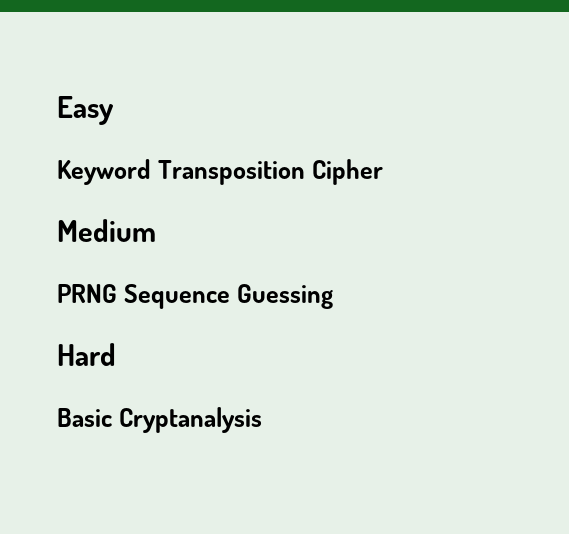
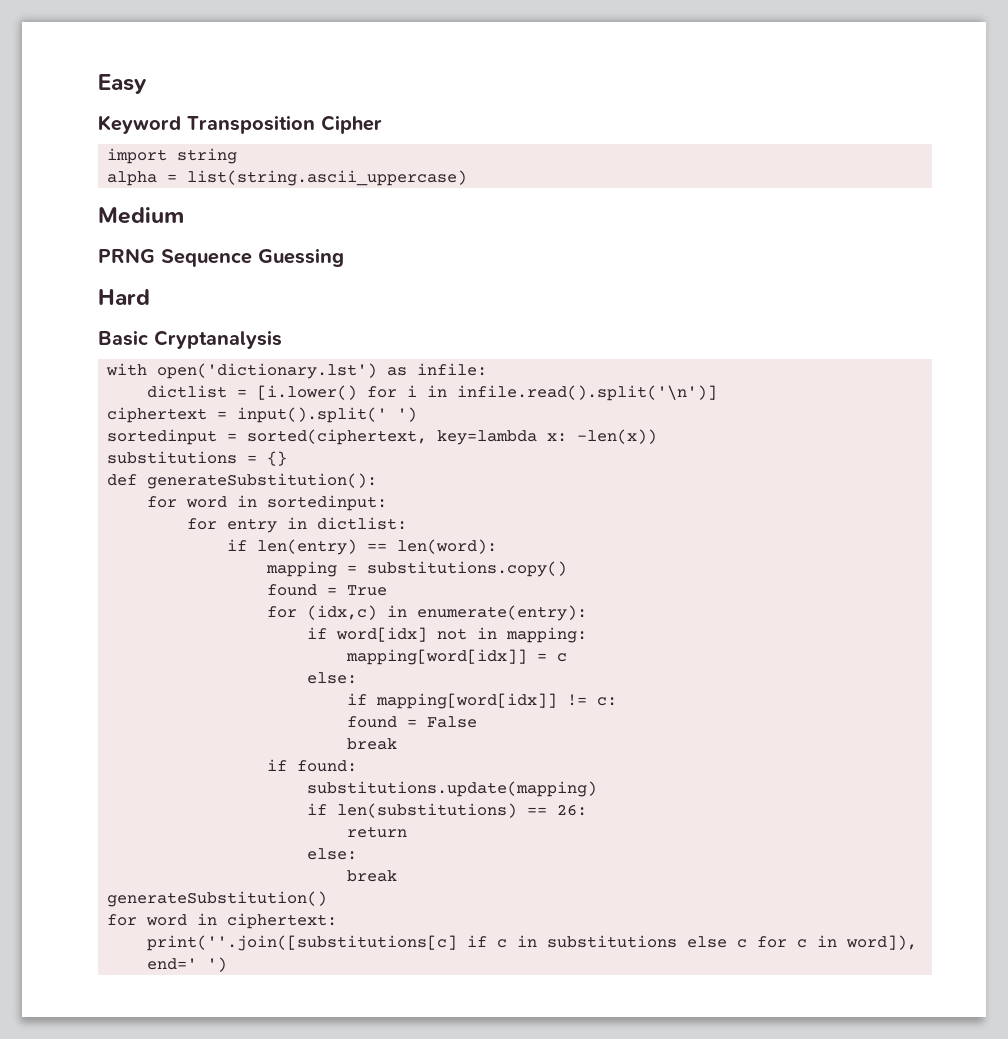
(384, 172) none -> [106,148,237,164] [106,170,467,186] // import string // alpha = list(string.ascii_uppercase)
(263, 420) none -> [105,363,487,379] [146,385,717,401] [106,407,417,423] [106,429,657,445] [106,451,287,466] [106,473,377,489] [146,495,387,511] [186,517,407,533] [226,539,497,555] [265,561,567,577] [266,584,387,596] [266,605,587,621] [306,627,587,643] [345,649,567,665] [306,672,357,684] [346,693,617,709] [346,716,477,728] [346,738,397,750] [266,759,357,772] [306,781,597,797] [306,803,587,818] [346,826,407,838] [306,848,357,860] [346,870,397,882] [106,891,327,907] [106,913,337,929] [146,935,917,951] [146,957,227,972] // with open('dictionary.lst') as infile: // dictlist = [i.lower() for i in infile.read().split('\n')] // ciphertext = input().split(' ') // sortedinput = sorted(ciphertext, key=lambda x: -len(x)) // substitutions = {} // def generateSubstitution(): // for word in sortedinput: // for entry in dictlist: // if len(entry) == len(word): // mapping = substitutions.copy() // found = True // for (idx,c) in enumerate(entry): // if word[idx] not in mapping: // mapping[word[idx]] = c // else: // if mapping[word[idx]] != c: // found = False // break // if found: // substitutions.update(mapping) // if len(substitutions) == 26: // return // else: // break // generateSubstitution() // for word in ciphertext: // print(''.join([substitutions[c] if c in substitutions else c for c in word]), end=' ')

